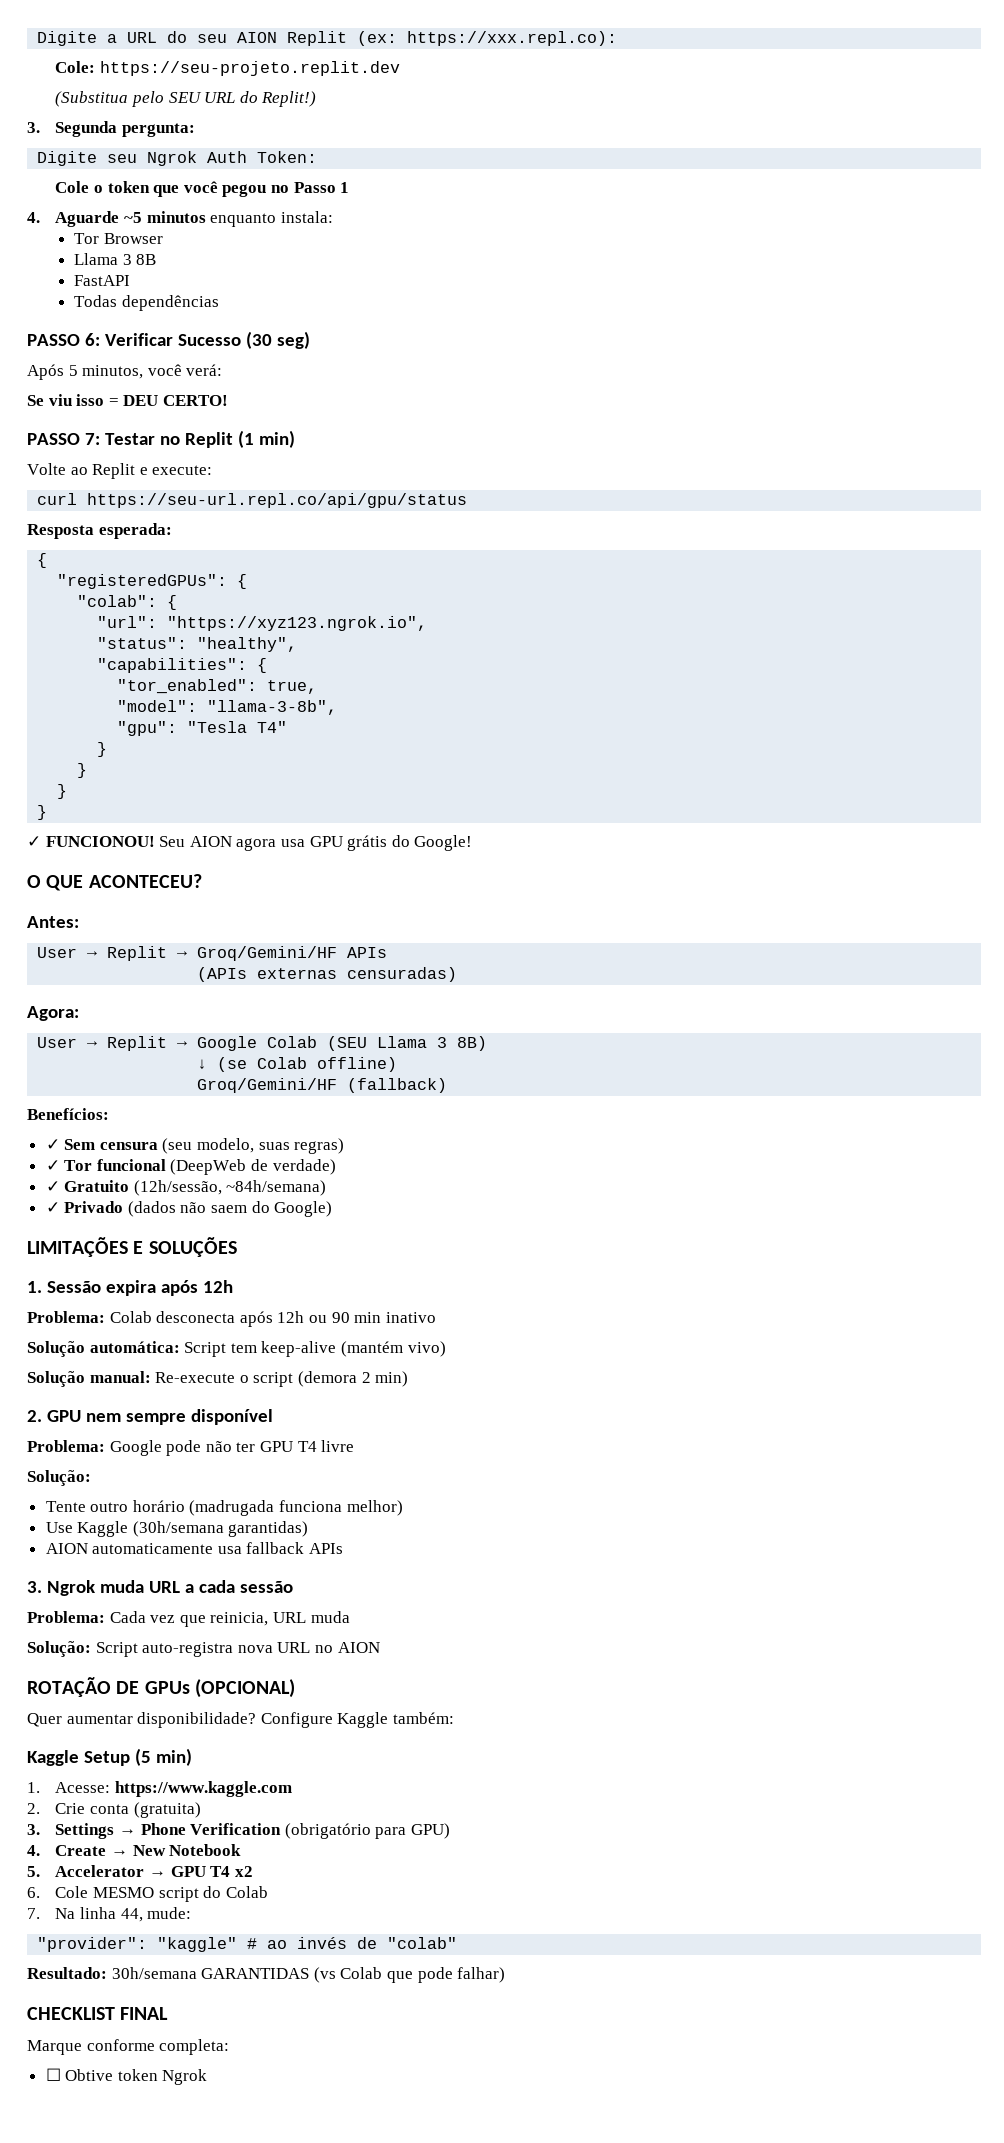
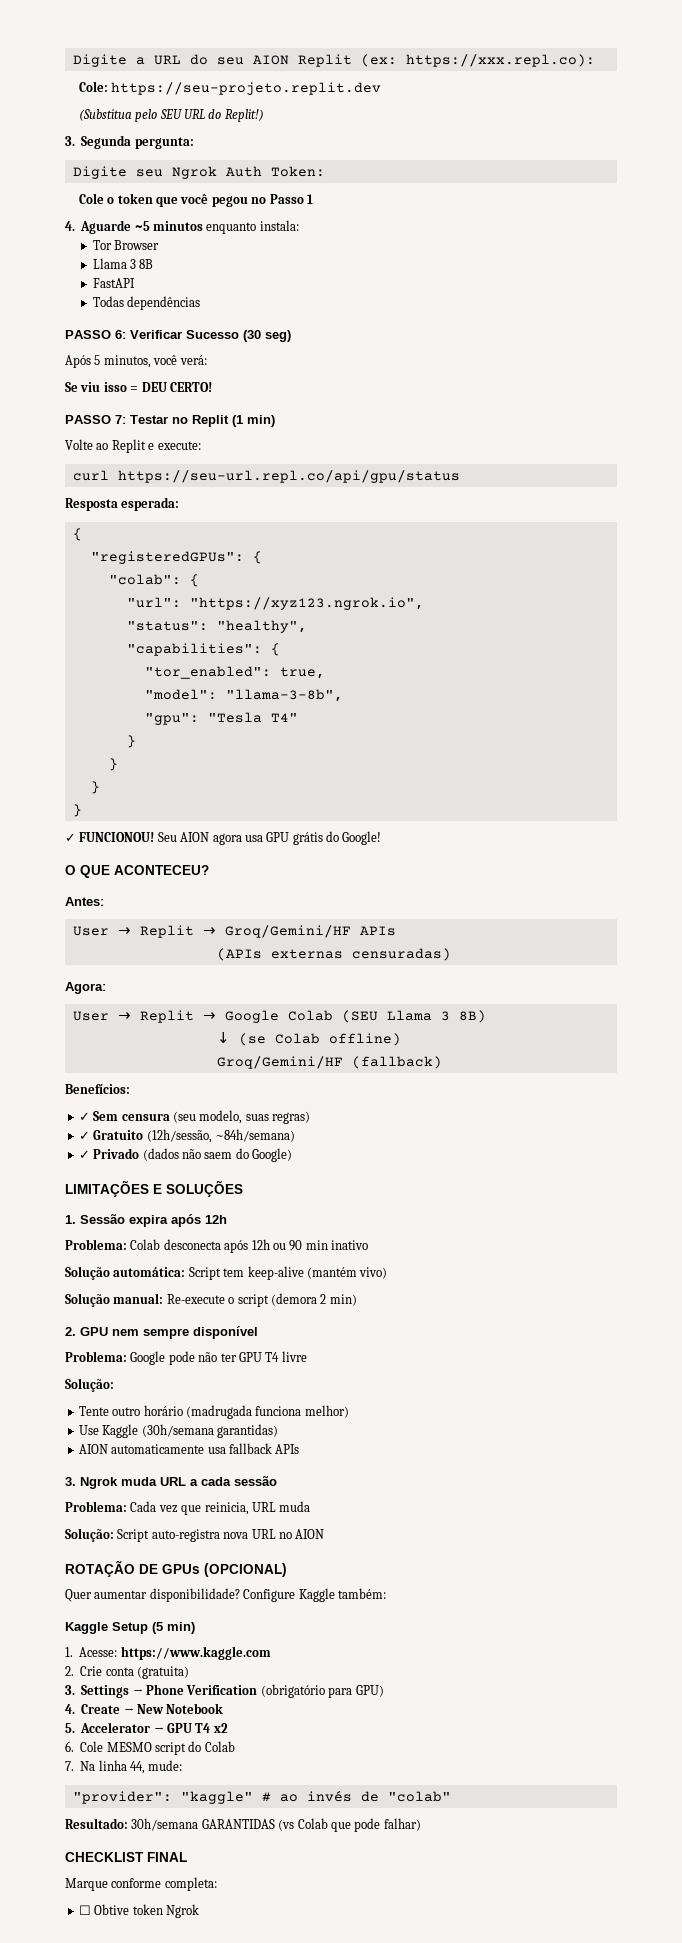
[45,1159,336,1175] // ✓ Tor funcional (DeepWeb de verdade) -> (310, 1117) none

